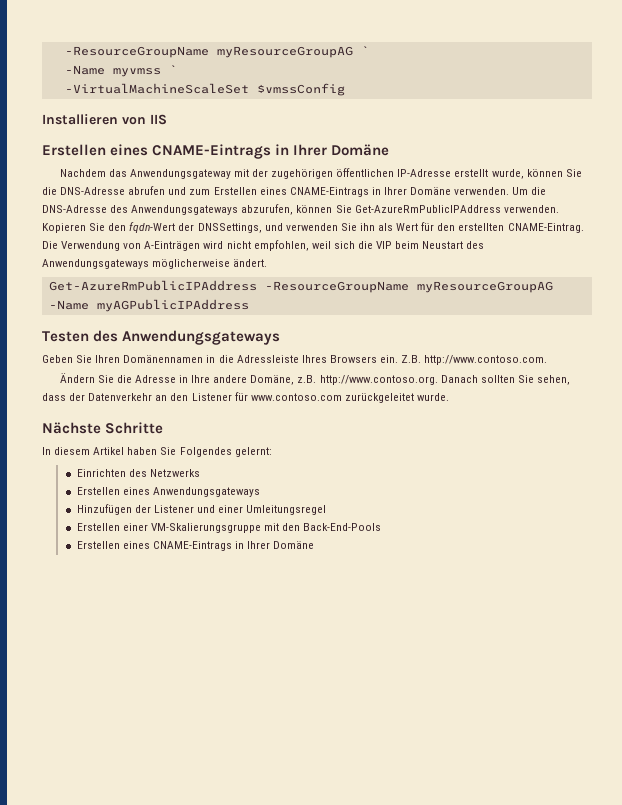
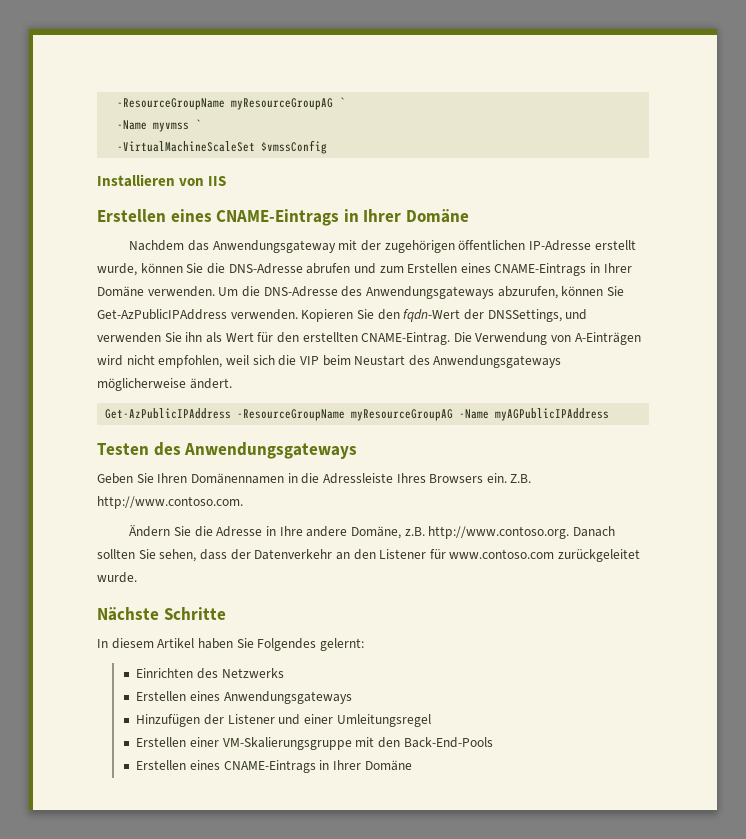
[354,205,501,213] Get-AzureRmPublicIPAddress -> [97,309,227,320] Get-AzPublicIPAddress
[48,280,257,291] Get-AzureRmPublicIPAddress -> [105,408,232,419] Get-AzPublicIPAddress

